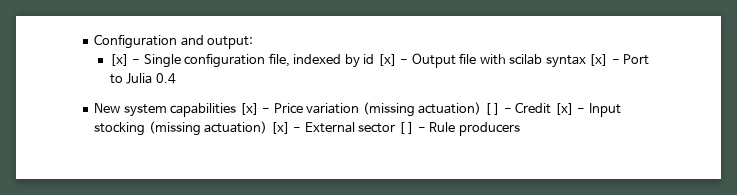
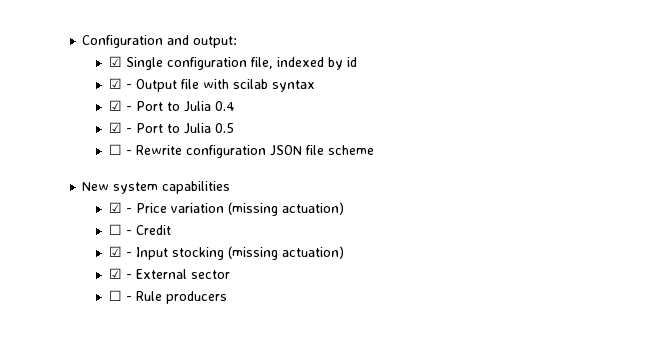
[109,54,141,66] [x] - -> [108,56,122,67] ☑
[377,54,397,66] [x] -> [108,78,122,89] // ☑
[589,54,609,66] [x] -> [108,100,122,111] // ☑
(176, 78) none -> [108,122,234,134] [108,144,374,158] // ☑ - Port to Julia 0.5 // ☐ - Rewrite configuration JSON file scheme
[239,103,259,115] [x] -> [108,202,122,213] // ☑
[484,103,501,115] [ ] -> [108,224,122,235] // ☐
[554,103,574,115] [x] -> [108,246,122,257] // ☑
[270,122,290,134] [x] -> [108,268,122,279] // ☑
[398,122,415,134] [ ] -> [108,290,122,301] // ☐

